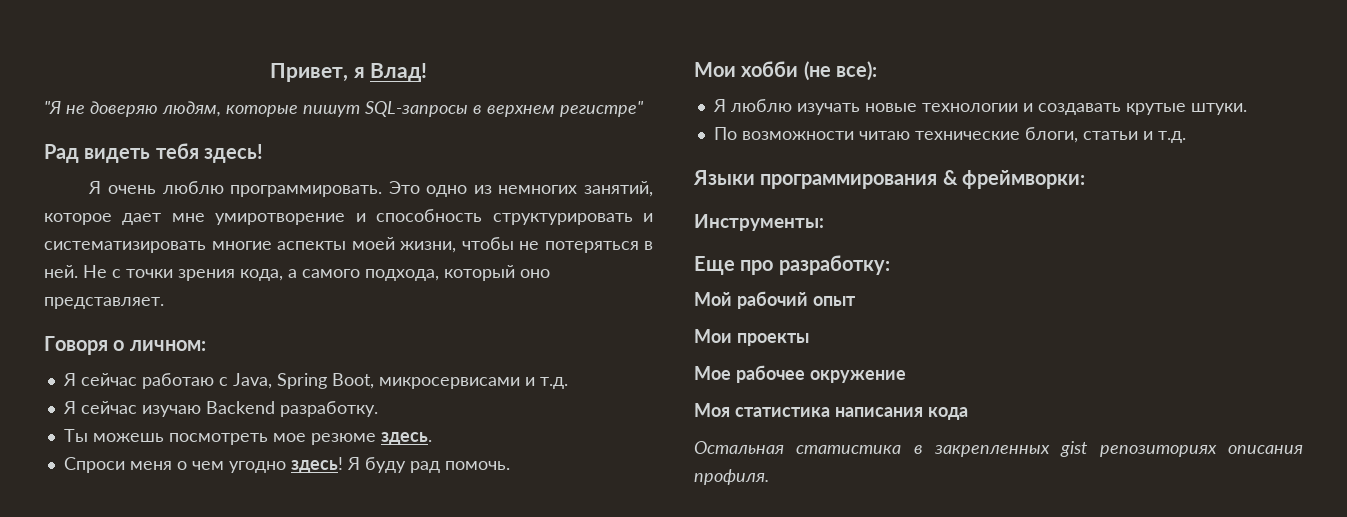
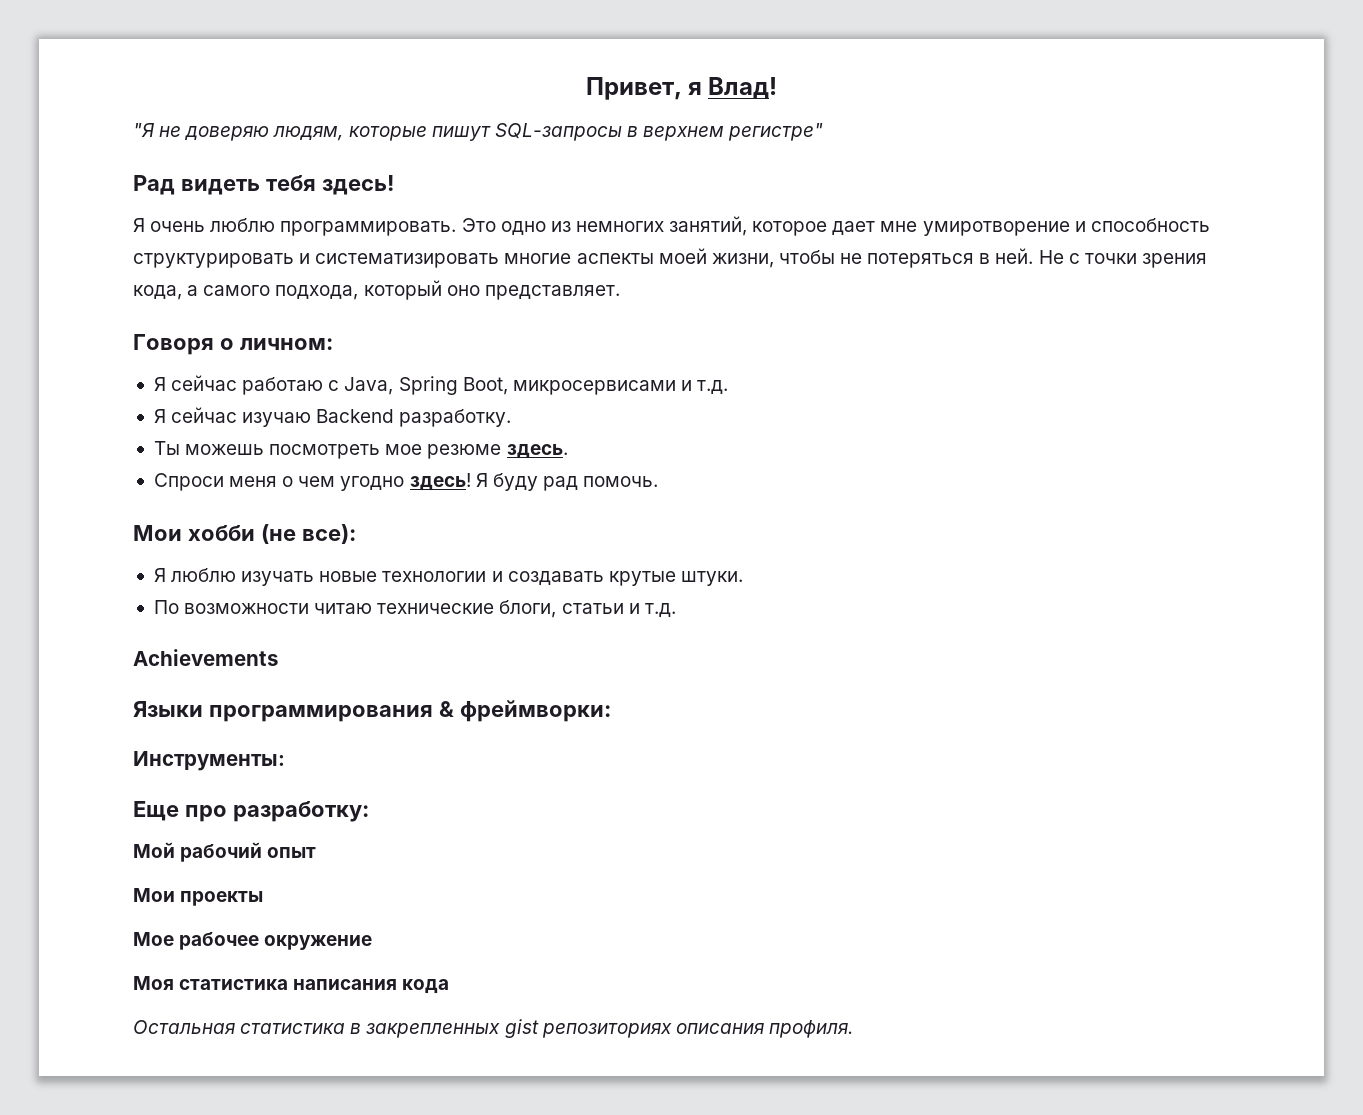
(1186, 137) none -> [133,649,278,666] // Achievements

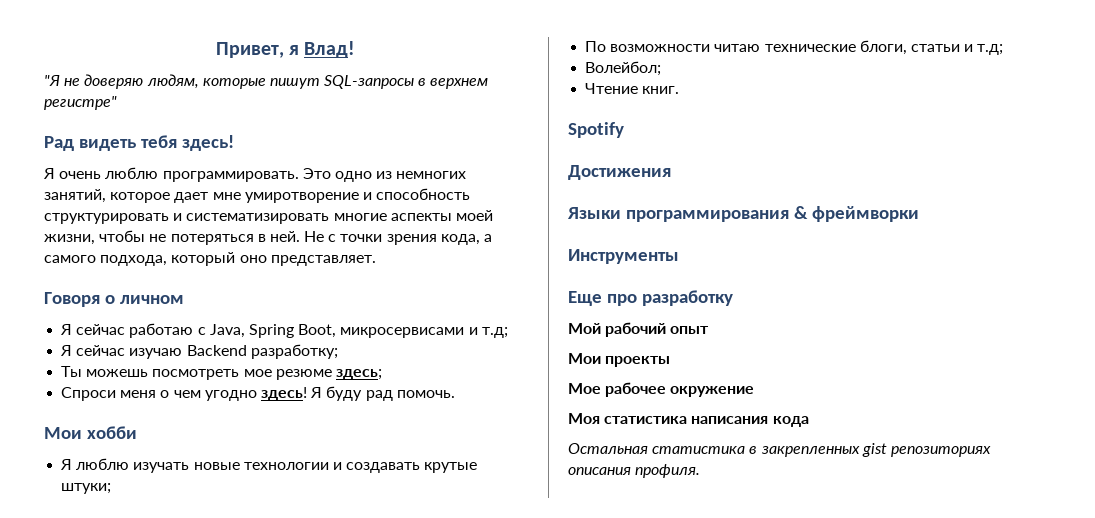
[239,338,333,350] личном: -> [120,295,185,304] личном
[697,380,729,394] т.д. -> [481,327,508,338] т.д;
[399,409,512,427] разработку. -> [250,344,338,359] разработку;
[506,444,568,459] здесь. -> [335,369,382,380] здесь;
[260,524,356,544] (не все): -> (138, 432) none
[680,571,743,586] штуки. -> [61,483,112,494] штуки;
[644,603,676,617] [133,649,278,666] т.д. // Achievements -> [977,44,1004,55] [585,61,662,76] [585,83,680,94] [568,122,624,138] [568,165,671,180] т.д; // Волейбол; // Чтение книг. // Spotify // Достижения
[459,700,611,722] [133,751,285,771] фреймворки: // Инструменты: -> [812,206,920,222] [568,249,679,264] фреймворки // Инструменты
[232,801,369,822] разработку: -> [642,290,734,306] разработку

